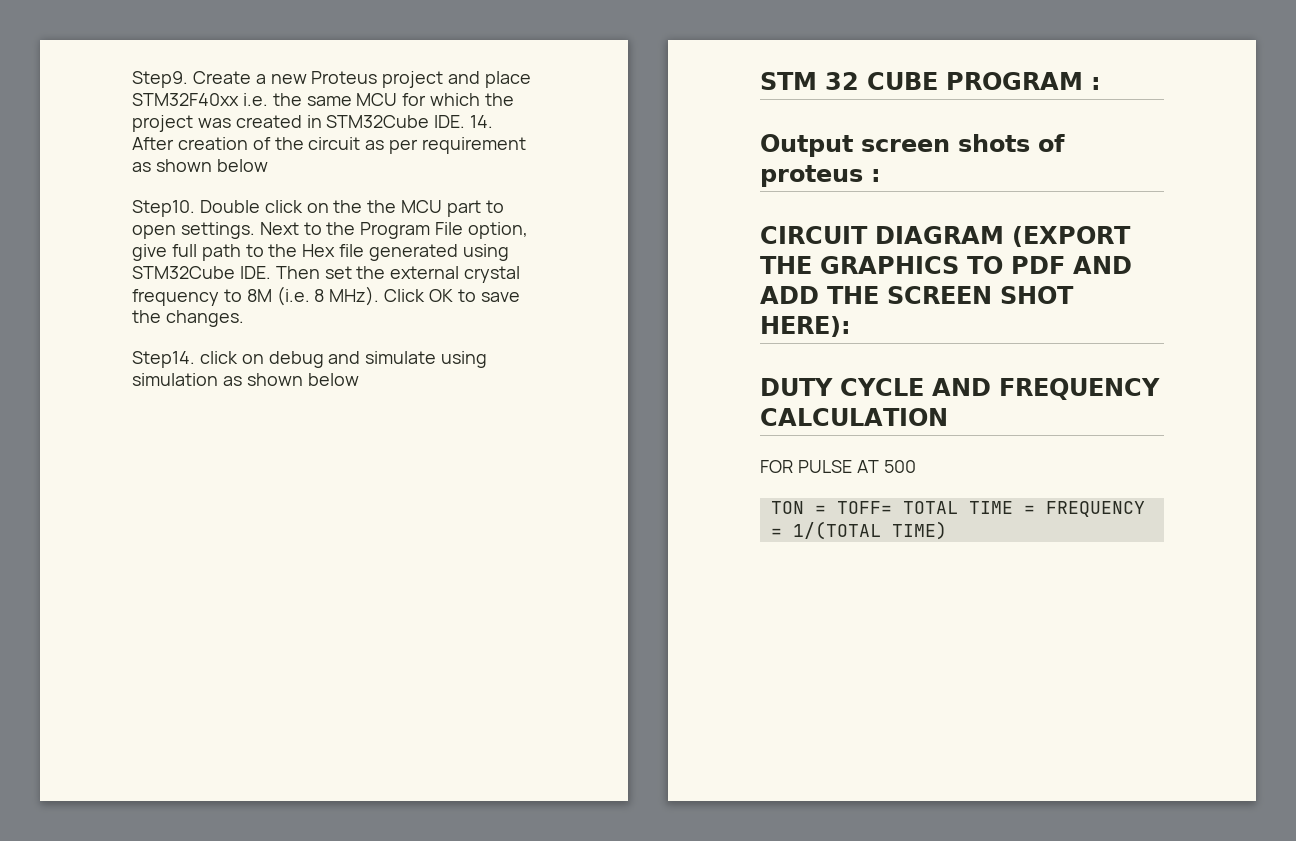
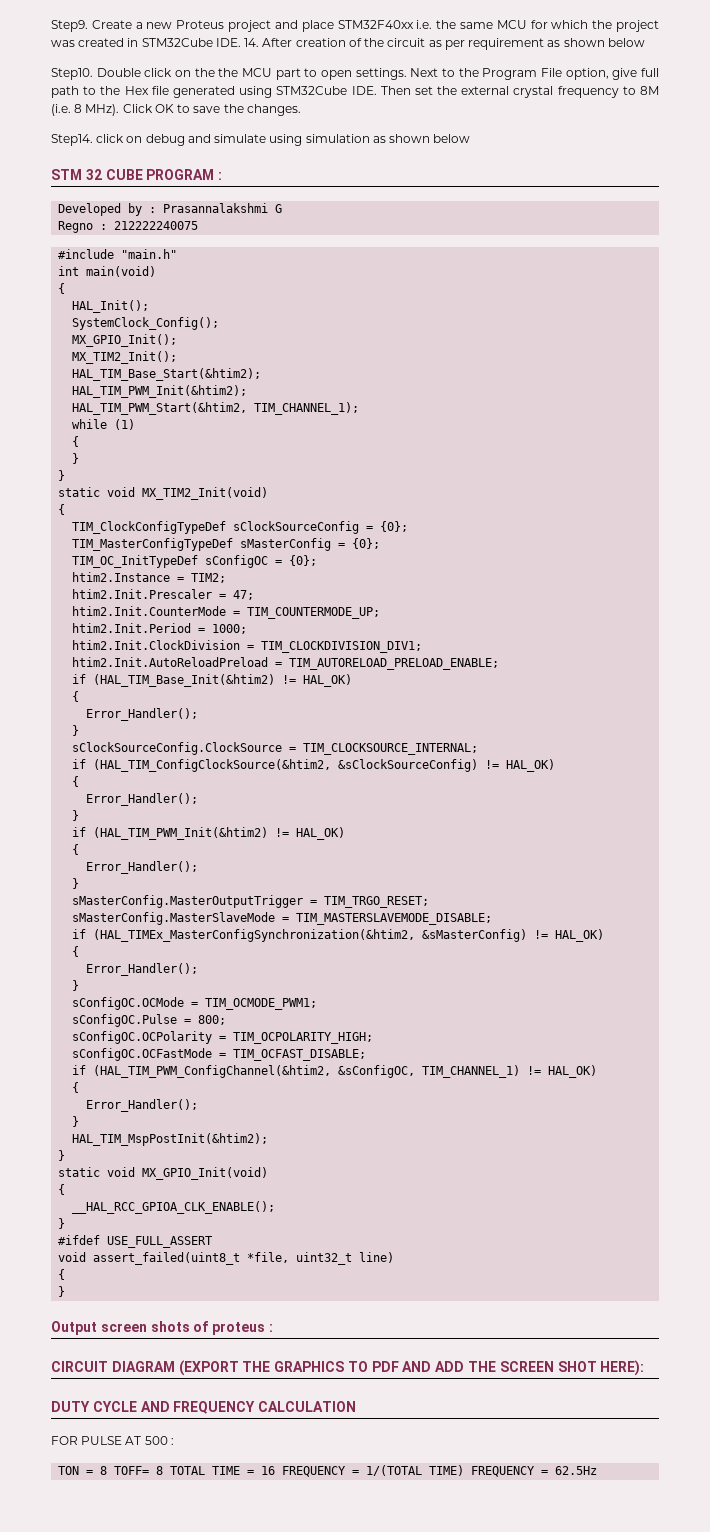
(1101, 83) none -> [58,203,283,216] [58,221,199,233] [58,249,178,259] [58,266,157,277] [58,283,66,294] [72,300,150,313] [72,317,220,330] [72,334,178,347] [72,351,178,364] [72,368,262,381] [72,385,248,398] [72,402,360,415] [72,419,136,430] [72,436,80,447] [72,453,80,464] [58,470,66,481] [58,487,269,500] [58,504,66,515] [72,521,409,534] [72,538,381,551] [72,555,318,568] [72,572,227,583] [72,589,255,600] [72,606,381,619] [72,623,248,634] [72,640,423,653] [72,657,500,670] [72,674,353,687] [72,691,80,702] [86,708,199,721] [72,725,80,736] [72,742,479,755] [72,759,556,772] [72,776,80,787] [86,793,199,806] [72,810,80,821] [72,827,346,840] [72,844,80,855] [86,861,199,874] [72,878,80,889] [72,895,430,908] [72,912,493,925] [72,929,605,942] [72,946,80,957] [86,963,199,976] [72,980,80,991] [72,997,318,1010] [72,1014,227,1027] [72,1031,374,1044] [72,1048,367,1061] [72,1065,598,1078] [72,1082,80,1093] [86,1099,199,1112] [72,1116,80,1127] [72,1133,269,1146] [58,1150,66,1161] [58,1167,269,1180] [58,1184,66,1195] [72,1201,276,1214] [58,1218,66,1229] [58,1235,213,1248] [58,1252,395,1265] [58,1269,66,1280] [58,1286,66,1297] // Developed by : Prasannalakshmi G // Regno : 212222240075 // #include "main.h" // int main(void) // { // HAL_Init(); // SystemClock_Config(); // MX_GPIO_Init(); // MX_TIM2_Init(); // HAL_TIM_Base_Start(&htim2); // HAL_TIM_PWM_Init(&htim2); // HAL_TIM_PWM_Start(&htim2, TIM_CHANNEL_1); // while (1) // { // } // } // static void MX_TIM2_Init(void) // { // TIM_ClockConfigTypeDef sClockSourceConfig = {0}; // TIM_MasterConfigTypeDef sMasterConfig = {0}; // TIM_OC_InitTypeDef sConfigOC = {0}; // htim2.Instance = TIM2; // htim2.Init.Prescaler = 47; // htim2.Init.CounterMode = TIM_COUNTERMODE_UP; // htim2.Init.Period = 1000; // htim2.Init.ClockDivision = TIM_CLOCKDIVISION_DIV1; // htim2.Init.AutoReloadPreload = TIM_AUTORELOAD_PRELOAD_ENABLE; // if (HAL_TIM_Base_Init(&htim2) != HAL_OK) // { // Error_Handler(); // } // sClockSourceConfig.ClockSource = TIM_CLOCKSOURCE_INTERNAL; // if (HAL_TIM_ConfigClockSource(&htim2, &sClockSourceConfig) != HAL_OK) // { // Error_Handler(); // } // if (HAL_TIM_PWM_Init(&htim2) != HAL_OK) // { // Error_Handler(); // } // sMasterConfig.MasterOutputTrigger = TIM_TRGO_RESET; // sMasterConfig.MasterSlaveMode = TIM_MASTERSLAVEMODE_DISABLE; // if (HAL_TIMEx_MasterConfigSynchronization(&htim2, &sMasterConfig) != HAL_OK) // { // Error_Handler(); // } // sConfigOC.OCMode = TIM_OCMODE_PWM1; // sConfigOC.Pulse = 800; // sConfigOC.OCPolarity = TIM_OCPOLARITY_HIGH; // sConfigOC.OCFastMode = TIM_OCFAST_DISABLE; // if (HAL_TIM_PWM_ConfigChannel(&htim2, &sConfigOC, TIM_CHANNEL_1) != HAL_OK) // { // Error_Handler(); // } // HAL_TIM_MspPostInit(&htim2); // } // static void MX_GPIO_Init(void) // { // __HAL_RCC_GPIOA_CLK_ENABLE(); // } // #ifdef USE_FULL_ASSERT // void assert_failed(uint8_t *file, uint32_t line) // { // }
(916, 466) none -> [170,1438,174,1445] :
[836,501,892,514] TOFF= -> [100,1466,164,1475] 8 TOFF= 8
(1035, 509) none -> [261,1466,276,1475] 16
(947, 530) none -> [471,1466,598,1477] FREQUENCY = 62.5Hz

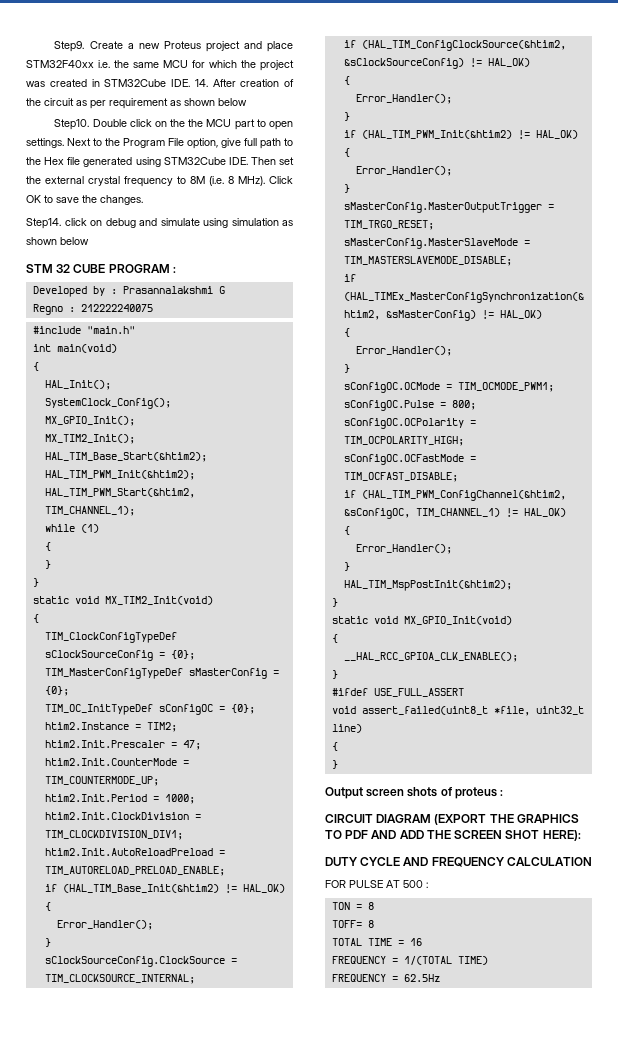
(108, 1470) none -> (374, 906) //
(164, 1470) none -> (374, 924) //
(276, 1470) none -> (422, 942) //
(465, 1470) none -> (488, 960) //

